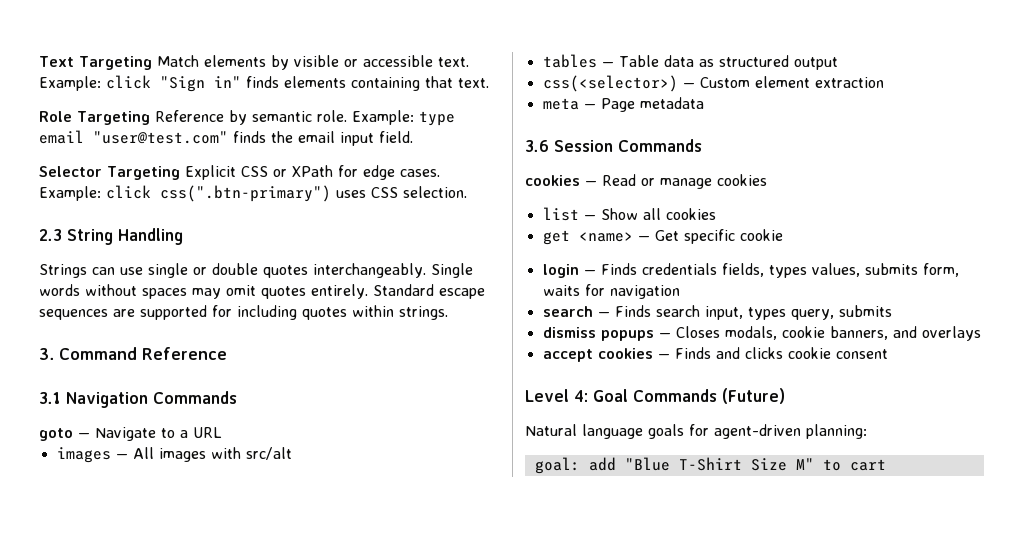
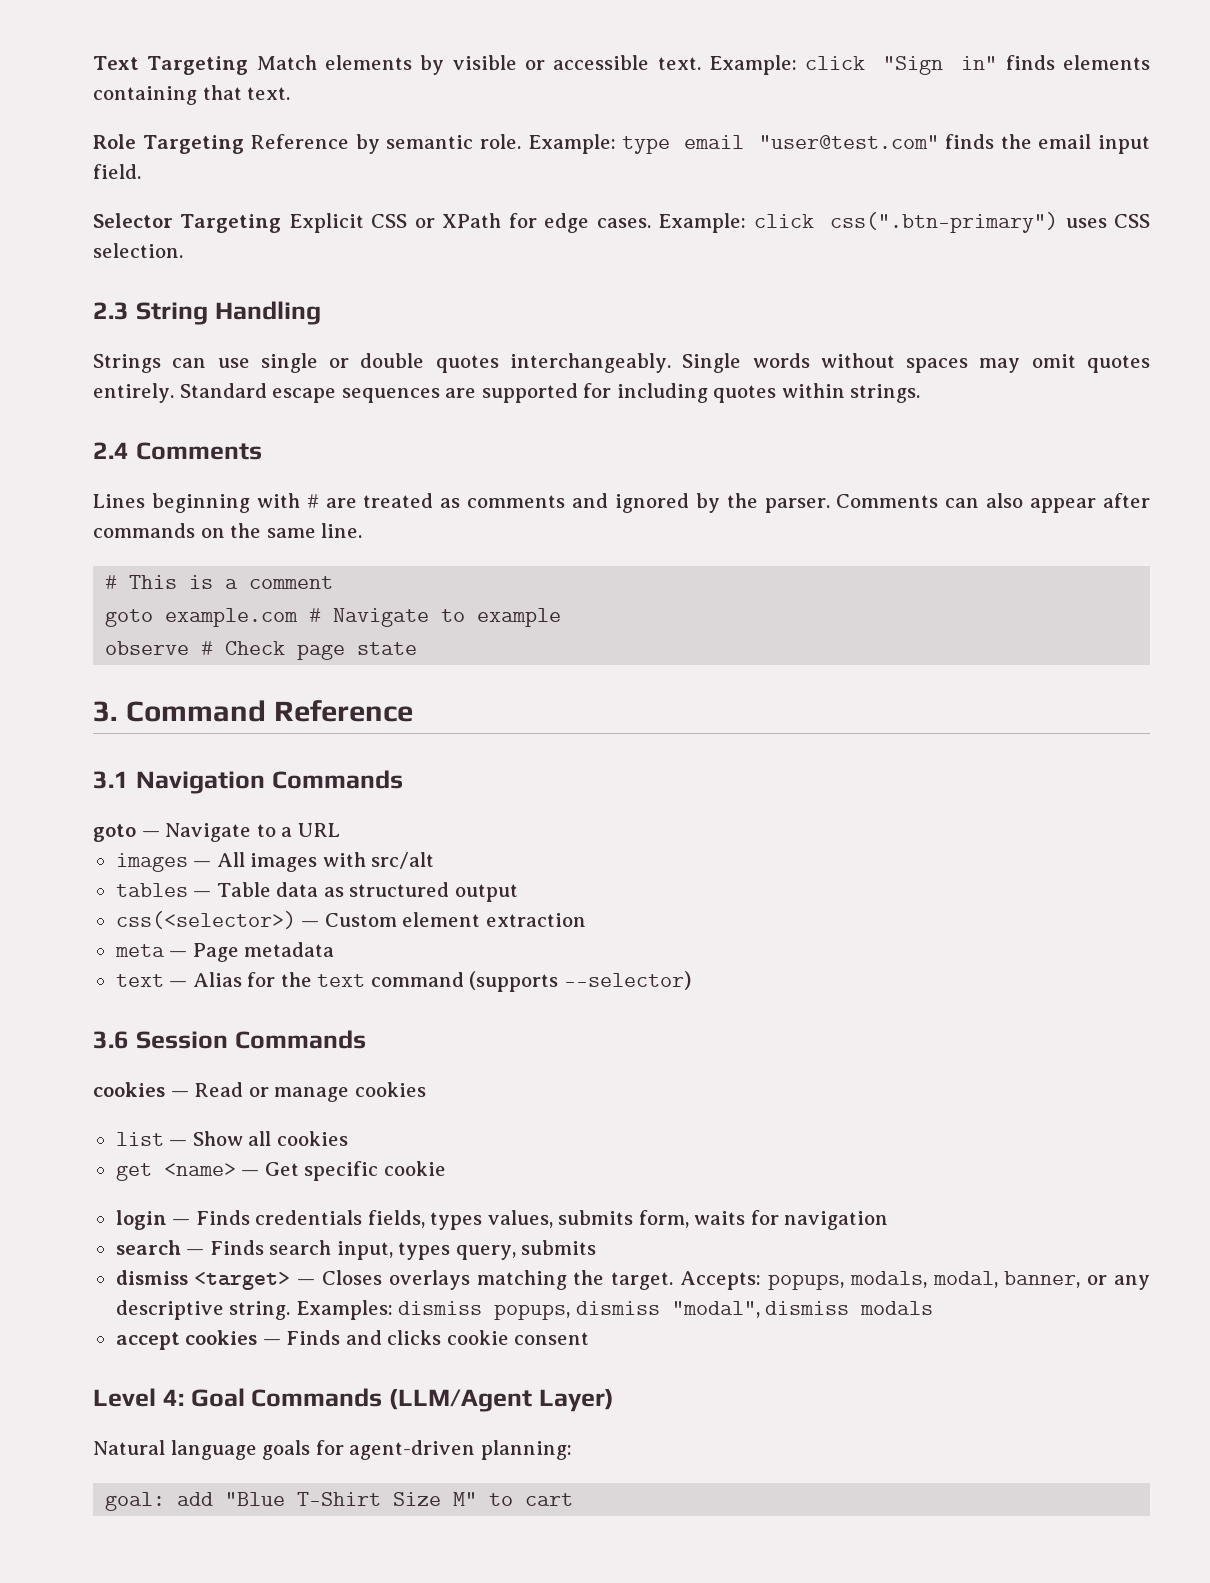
(448, 313) none -> [93,442,262,460] [93,493,1150,513] [93,523,363,538] [105,575,334,589] [105,608,562,627] [105,641,418,660] // 2.4 Comments // Lines beginning with # are treated as comments and ignored by the parser. Comments can also appear after commands on the same line. // # This is a comment // goto example.com # Navigate to example // observe # Check page state
(704, 103) none -> [115,971,691,992] // text — Alias for the text command (supports --selector)
[600,330,654,341] popups -> [194,1272,291,1290] <target>
[724,326,981,341] modals, cookie banners, and overlays -> [388,1270,1151,1290] [115,1300,934,1320] overlays matching the target. Accepts: popups, modals, modal, banner, or any descriptive string. Examples: dismiss popups, dismiss "modal", dismiss modals
[722,388,785,404] (Future) -> [389,1389,614,1412] (LLM/Agent Layer)

